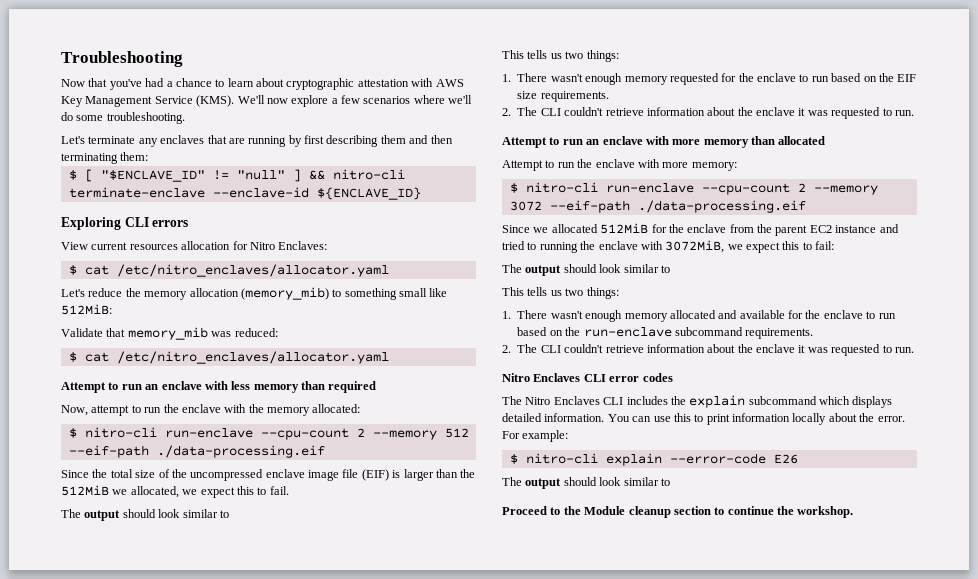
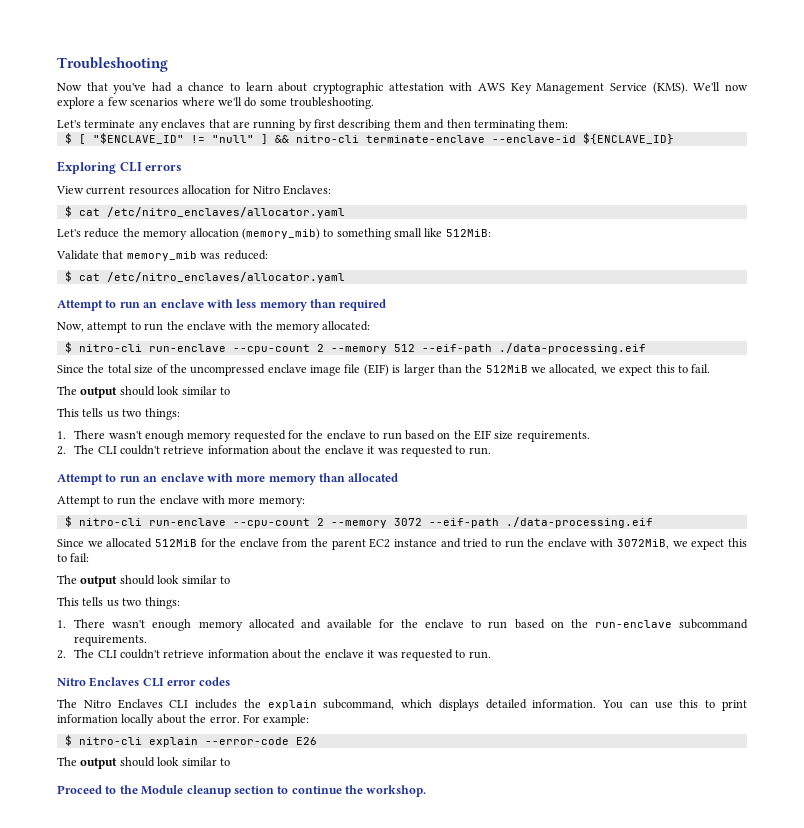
[539,242,578,253] running -> [504,540,524,548] run
[748,396,817,405] subcommand -> [323,699,395,710] subcommand,

